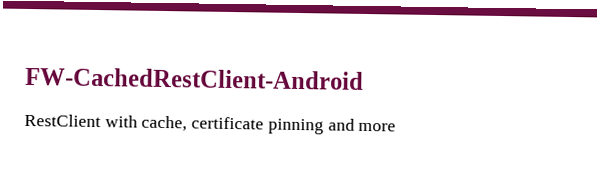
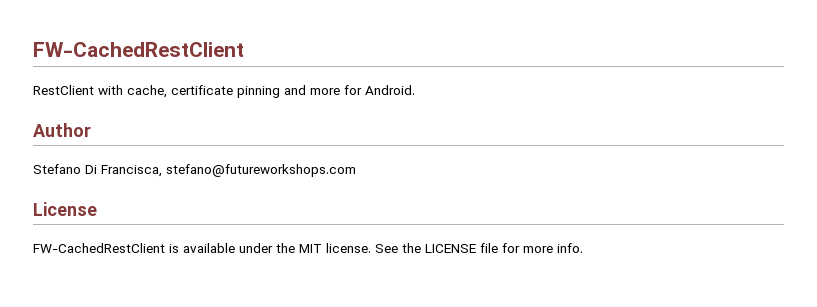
[25,66,364,90] FW-CachedRestClient-Android -> [33,42,244,57] FW-CachedRestClient
(397, 127) none -> [344,85,415,95] [33,123,91,137] [33,164,356,177] [33,202,97,216] [33,243,583,253] for Android. // Author // Stefano Di Francisca, stefano@futureworkshops.com // License // FW-CachedRestClient is available under the MIT license. See the LICENSE file for more info.

